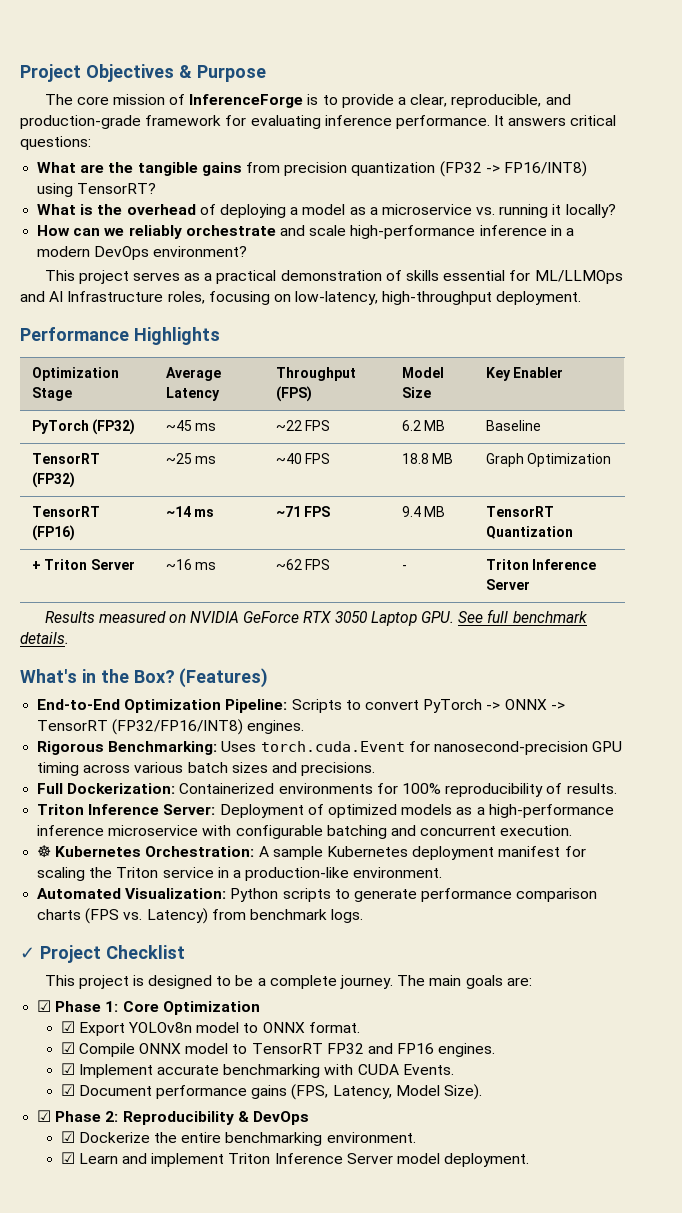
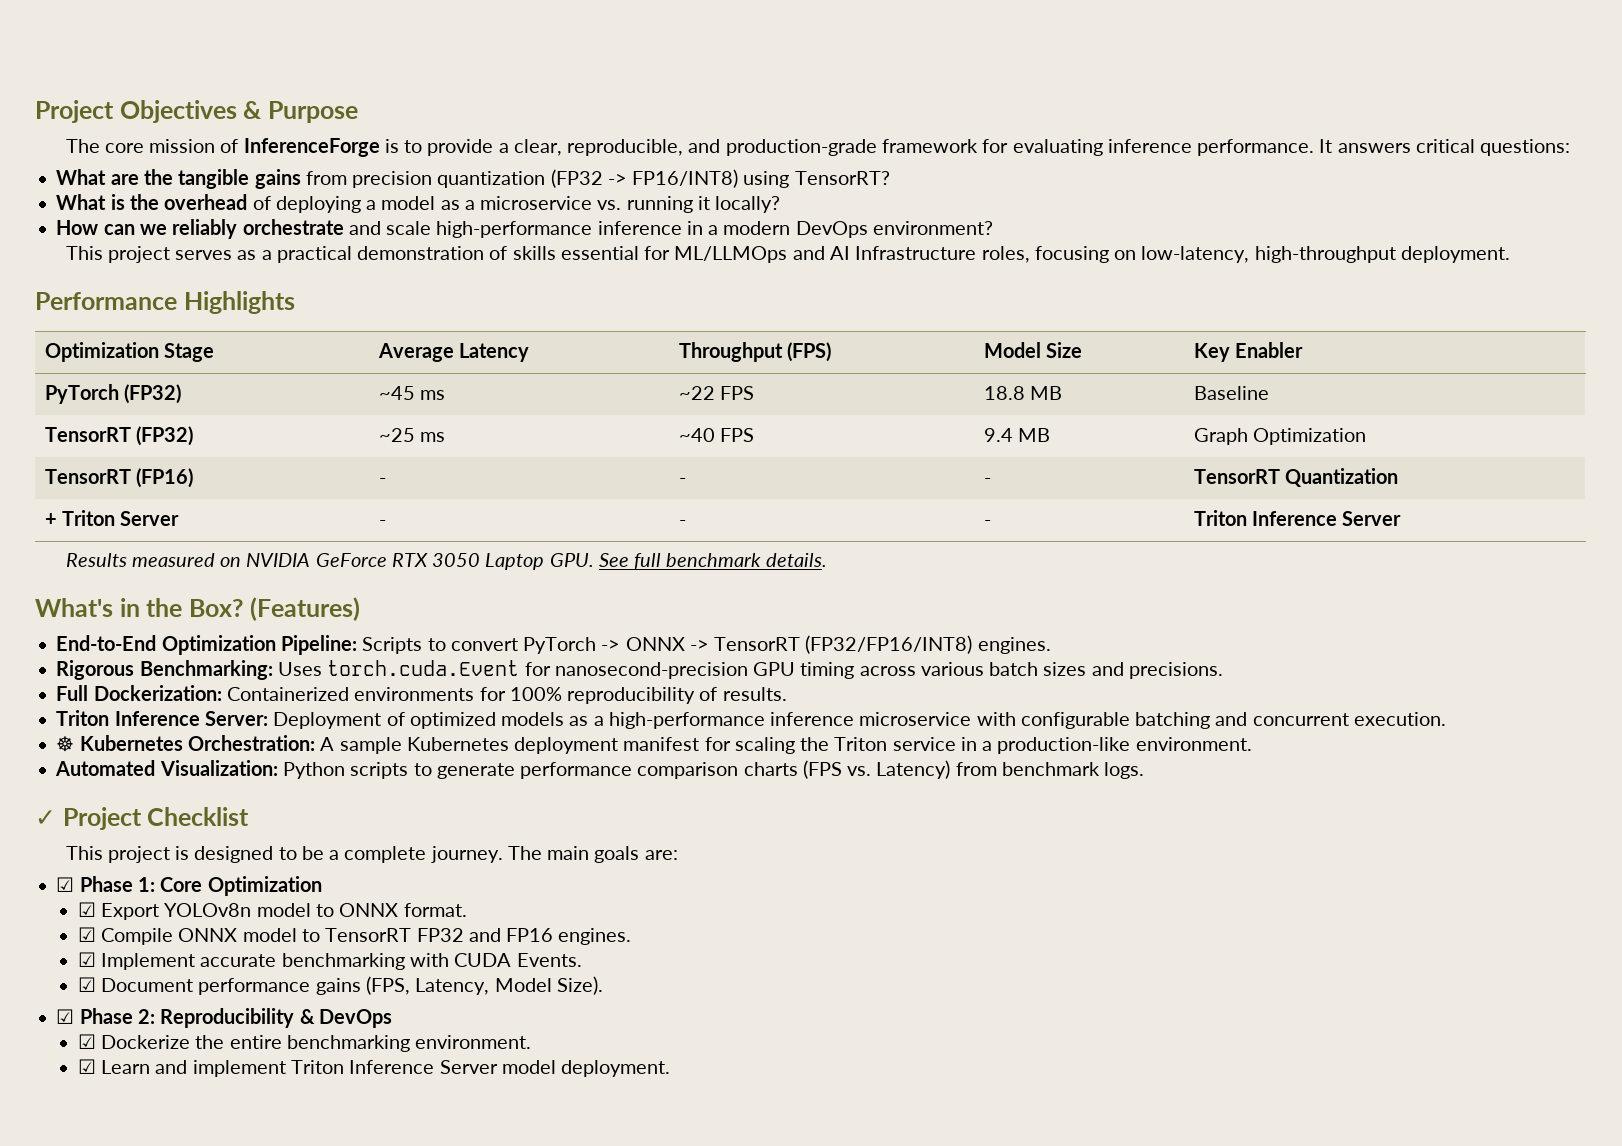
[401,420,421,431] 6.2 -> [983,386,1025,400] 18.8
[401,453,429,464] 18.8 -> [983,428,1013,442] 9.4
[165,506,215,517] [275,506,331,517] [401,506,446,517] ~14 ms | ~71 FPS | 9.4 MB -> [378,478,386,484] [678,478,686,484] [983,478,991,484] - | - | -
[165,559,217,570] [275,559,331,570] ~16 ms | ~62 FPS -> [378,520,386,526] [678,520,686,526] - | -

